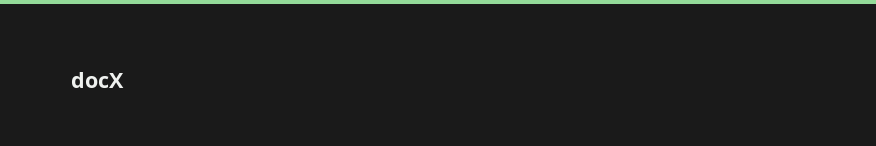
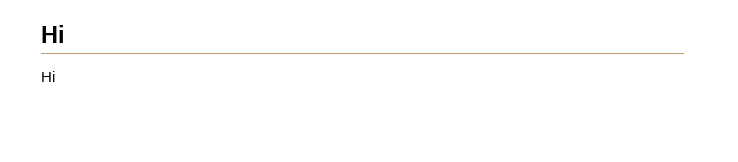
[71,72,124,88] docX -> [41,25,65,43] [41,71,55,82] Hi // Hi

